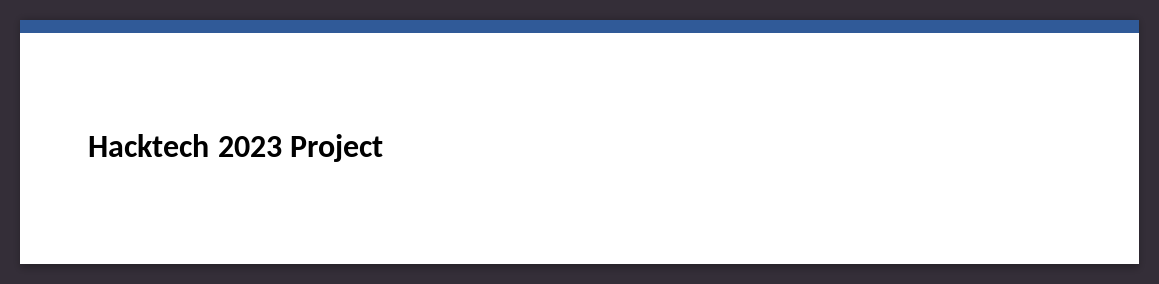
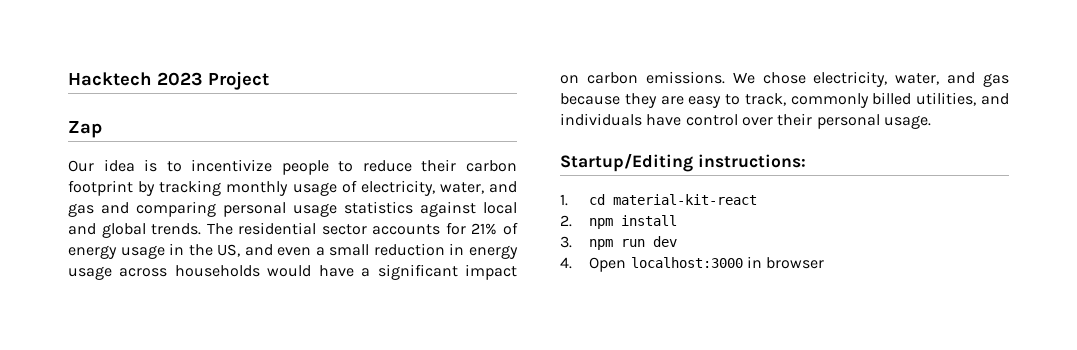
(384, 148) none -> [68,121,102,138] [68,159,517,175] [68,180,517,196] [68,201,517,217] [68,222,518,238] [68,243,519,259] [68,264,517,280] [560,71,1009,87] [560,92,1009,108] [560,113,931,129] [560,153,806,172] [560,194,758,206] [560,215,678,229] [560,236,678,250] [560,256,825,272] // Zap // Our idea is to incentivize people to reduce their carbon footprint by tracking monthly usage of electricity, water, and gas and comparing personal usage statistics against local and global trends. The residential sector accounts for 21% of energy usage in the US, and even a small reduction in energy usage across households would have a significant impact on carbon emissions. We chose electricity, water, and gas because they are easy to track, commonly billed utilities, and individuals have control over their personal usage. // Startup/Editing instructions: // 1. cd material-kit-react // 2. npm install // 3. npm run dev // 4. Open localhost:3000 in browser

